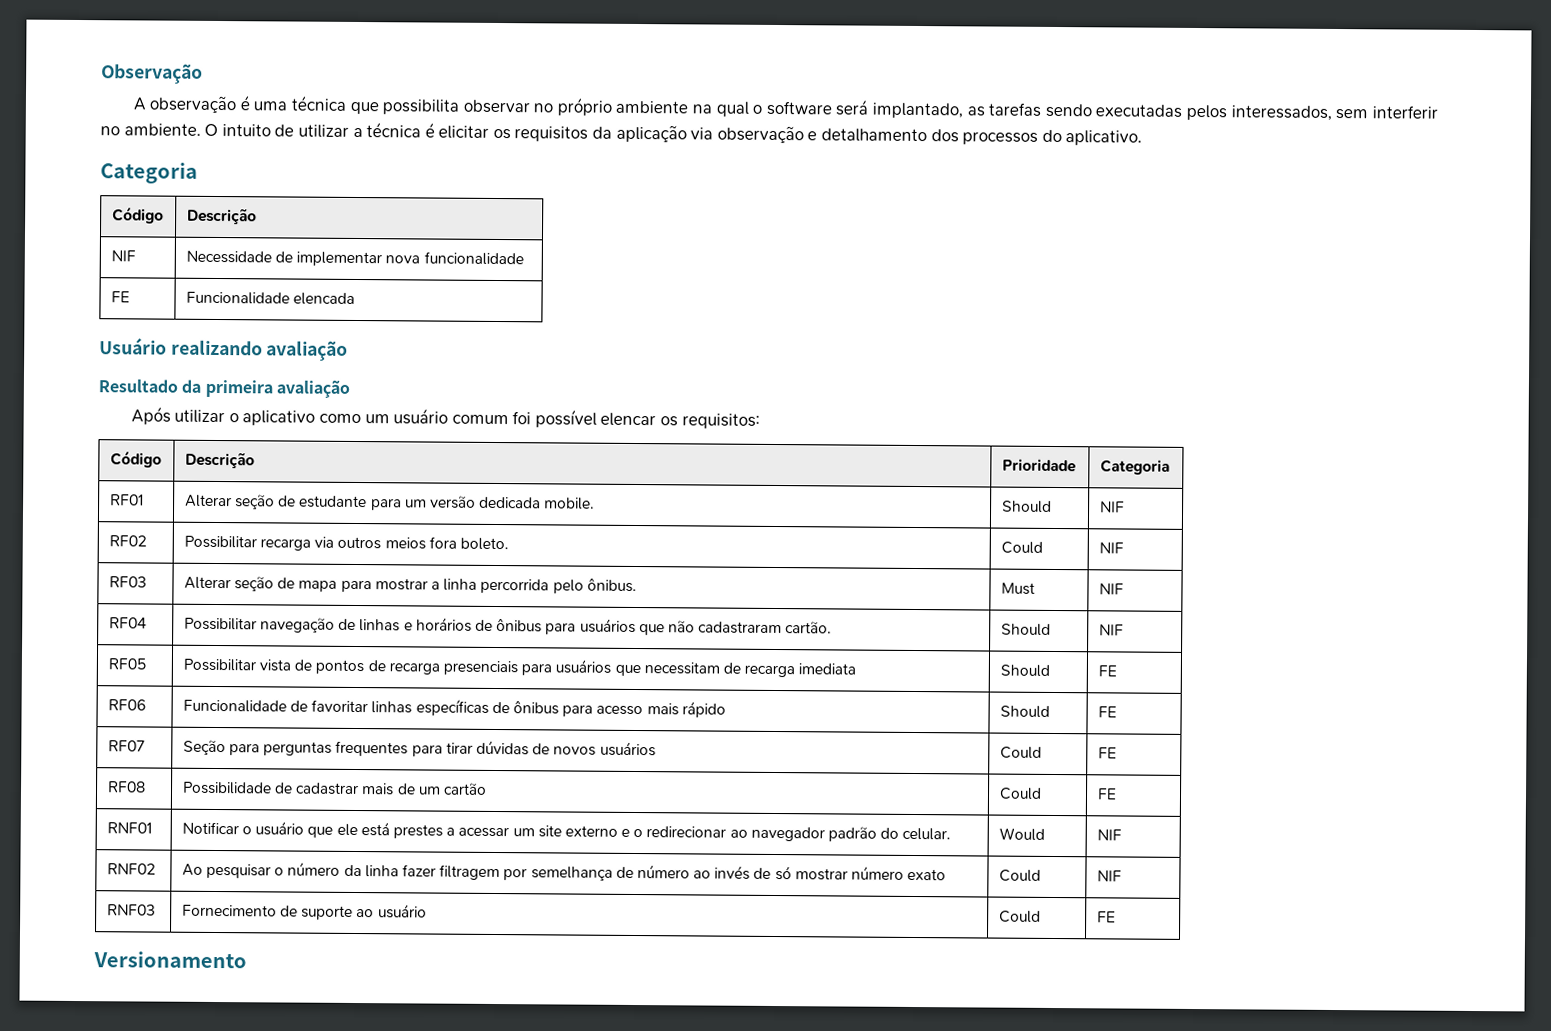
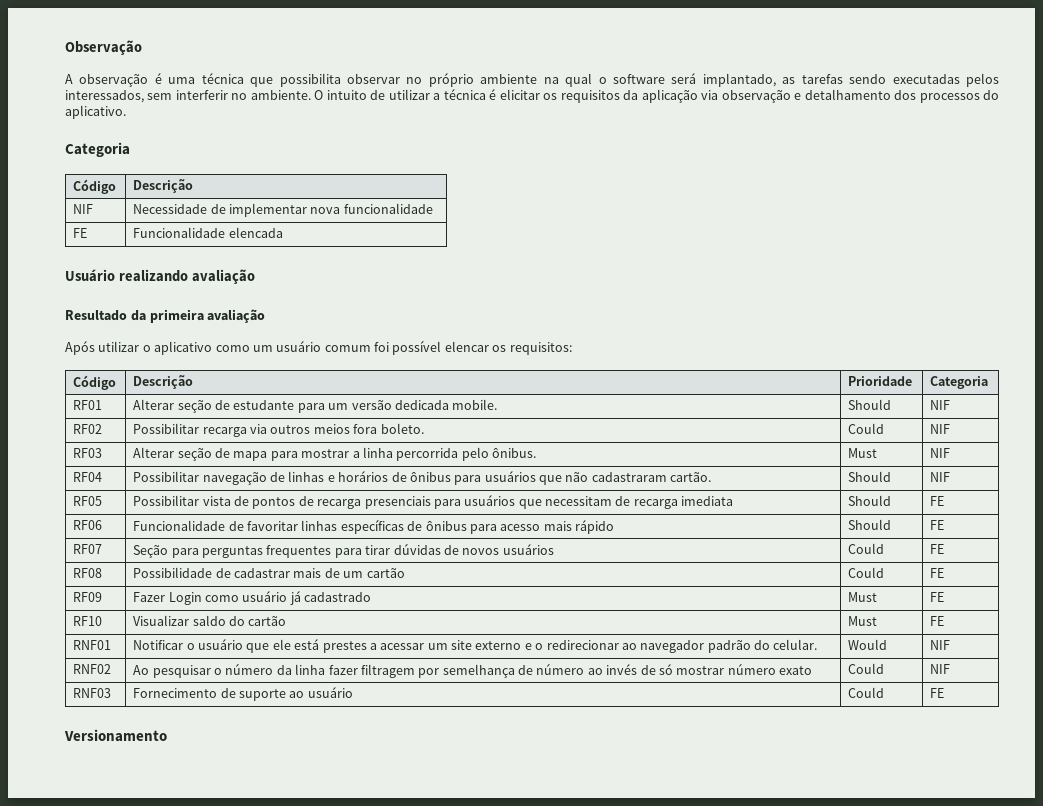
(1117, 794) none -> [73,592,103,602] [133,591,372,605] [848,592,878,602] [930,592,945,602] [73,616,103,626] [133,615,287,626] [848,616,878,626] [930,616,945,626] // RF09 | Fazer Login como usuário já cadastrado | Must | FE // RF10 | Visualizar saldo do cartão | Must | FE

